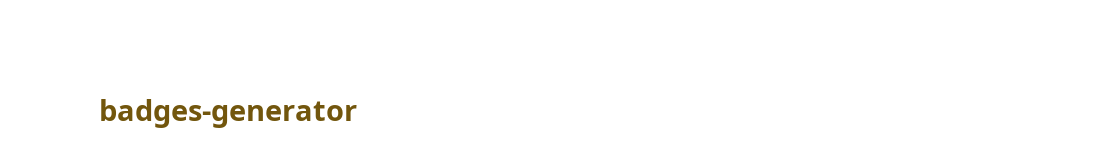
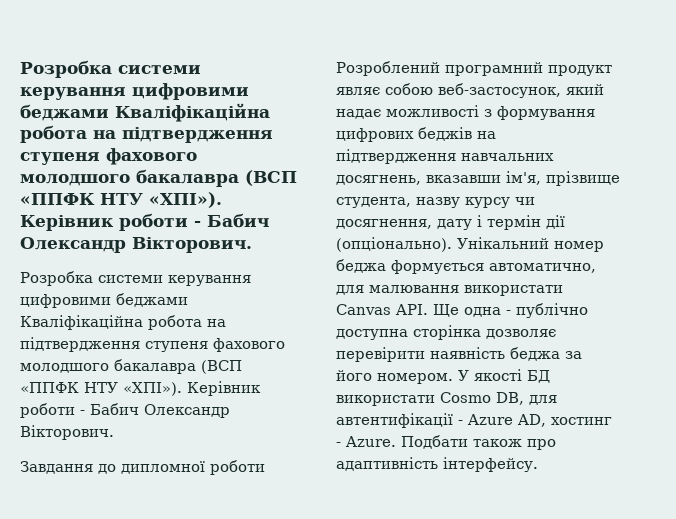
[99,99,357,128] badges-generator -> [20,60,201,78] [20,83,249,100] [20,103,270,122] [20,125,273,143] [20,148,197,165] [20,169,297,187] [20,192,222,208] [20,213,269,231] [20,237,252,253] [20,271,251,286] [20,293,188,308] [20,315,226,330] [20,337,285,352] [20,359,242,374] [20,381,261,396] [20,403,230,418] [20,425,114,440] [20,460,265,475] [336,61,612,76] [336,83,604,98] [336,105,595,120] [336,127,496,142] [336,149,554,164] [336,171,620,186] [336,197,535,208] [336,215,565,230] [336,237,604,252] [336,259,596,274] [336,285,563,296] [336,303,588,318] [336,325,556,340] [336,347,582,362] [336,369,550,384] [336,392,557,406] [336,413,612,428] [336,435,556,450] [336,457,538,472] Розробка системи керування цифровими беджами Кваліфікаційна робота на підтвердження ступеня фахового молодшого бакалавра (ВСП «ППФК НТУ «ХПІ»). Керівник роботи - Бабич Олександр Вікторович. // Розробка системи керування цифровими беджами Кваліфікаційна робота на підтвердження ступеня фахового молодшого бакалавра (ВСП «ППФК НТУ «ХПІ»). Керівник роботи - Бабич Олександр Вікторович. // Завдання до дипломної роботи Розроблений програмний продукт являє собою веб-застосунок, який надає можливості з формування цифрових беджів на підтвердження навчальних досягнень, вказавши ім'я, прізвище студента, назву курсу чи досягнення, дату і термін дії (опціонально). Унікальний номер беджа формується автоматично, для малювання використати Canvas API. Ще одна - публічно доступна сторінка дозволяє перевірити наявність беджа за його номером. У якості БД використати Cosmo DB, для автентифікації - Azure AD, хостинг - Azure. Подбати також про адаптивність інтерфейсу.

